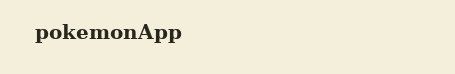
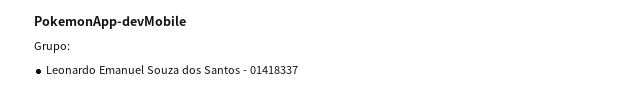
[35,24,182,43] pokemonApp -> [34,15,186,29] [34,42,70,53] [46,65,298,74] PokemonApp-devMobile // Grupo: // Leonardo Emanuel Souza dos Santos - 01418337

